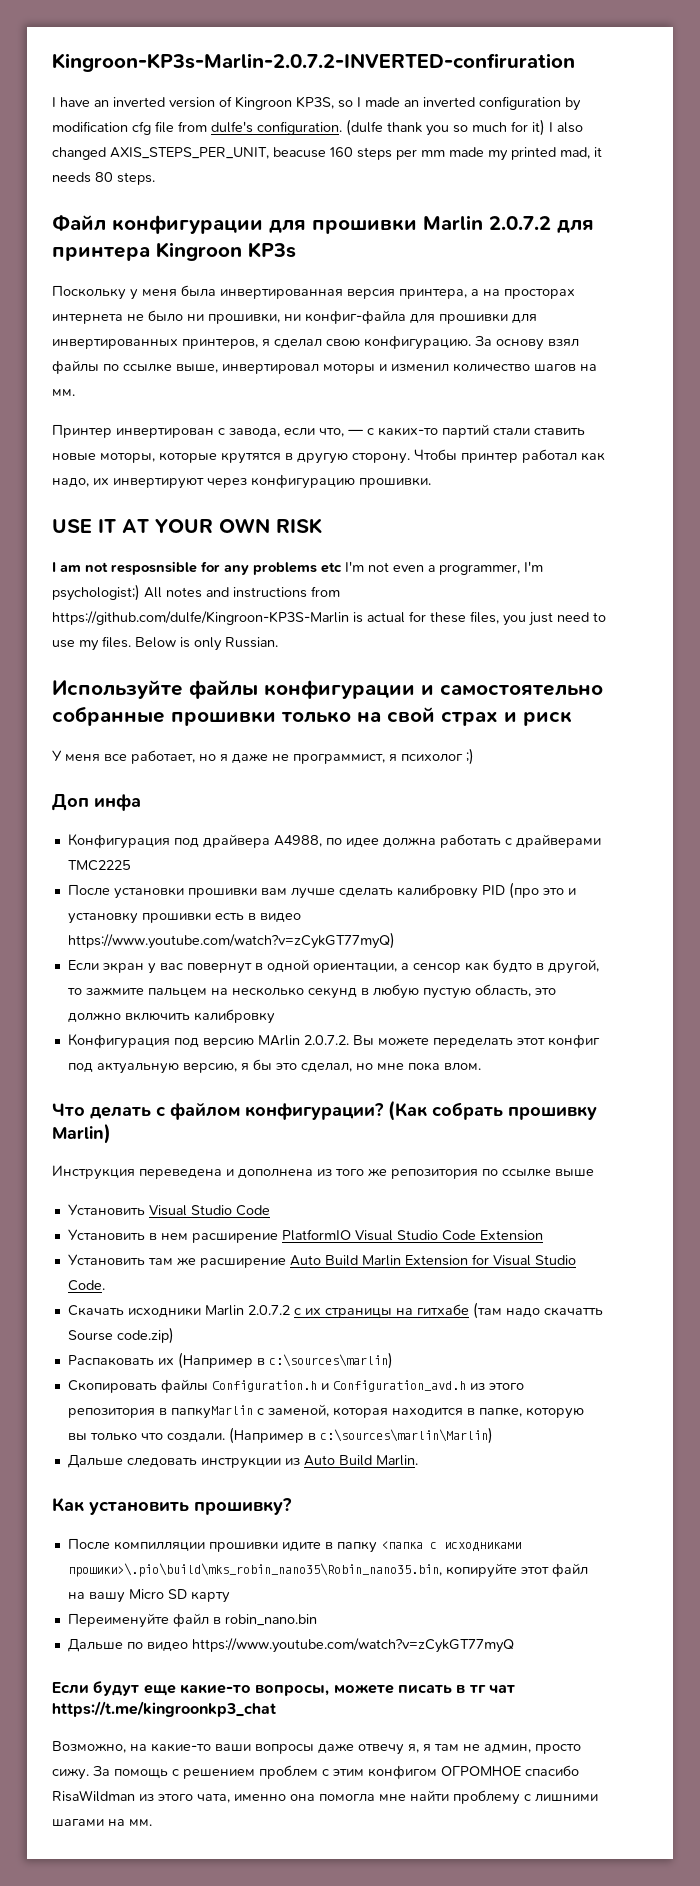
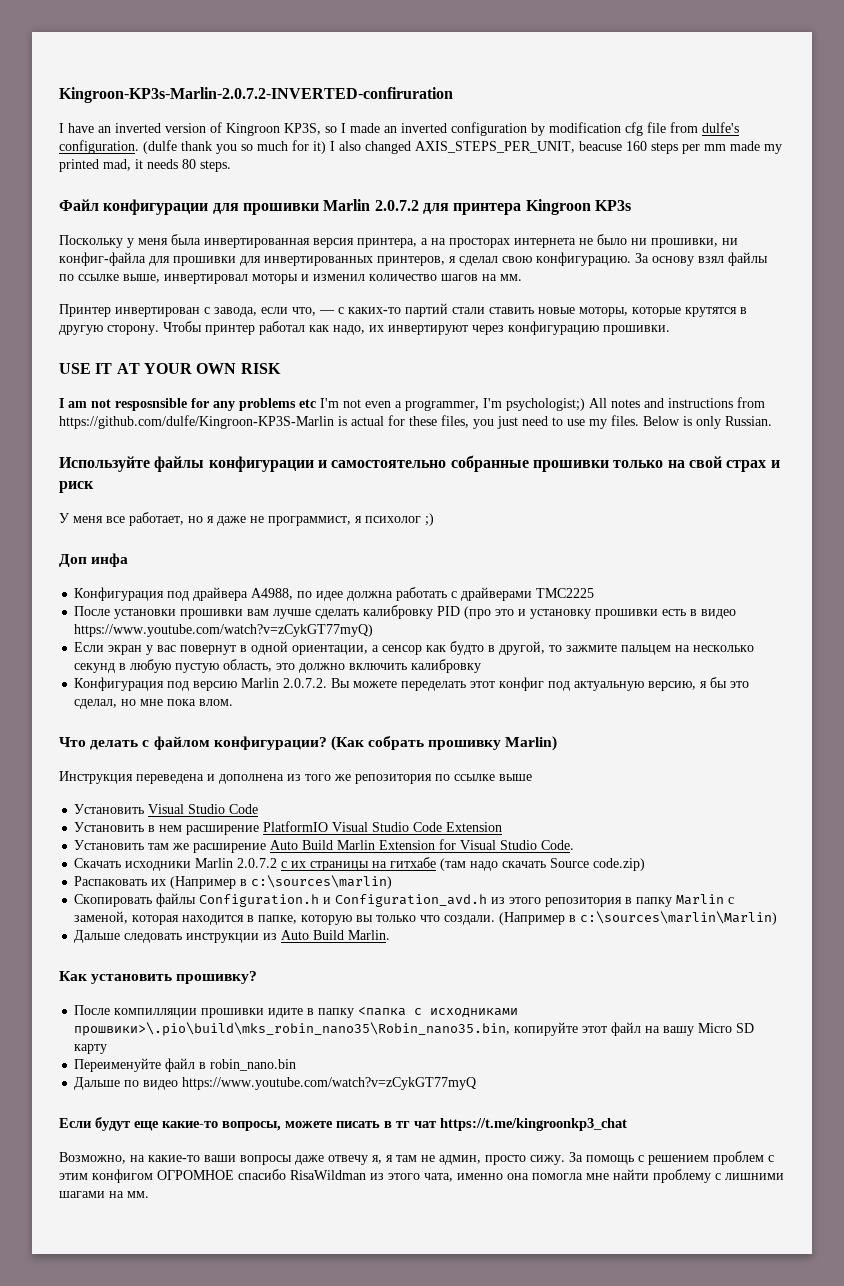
[257,1035,300,1046] MArlin -> [241,678,280,688] Marlin
[543,1307,603,1316] [67,1330,113,1341] скачатть Sourse -> [502,858,590,868] скачать Sourсe
[170,1405,253,1419] папкуMarlin -> [636,894,725,907] папку Marlin
[67,1563,442,1577] прошики>\.pio\build\mks_robin_nano35\Robin_nano35.bin, -> [74,1022,511,1036] прошвики>\.pio\build\mks_robin_nano35\Robin_nano35.bin,

